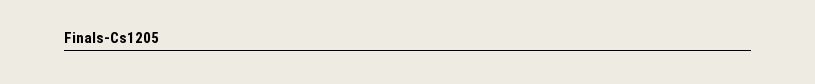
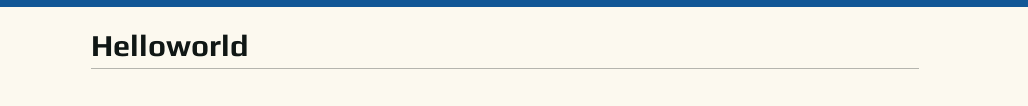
[64,32,159,43] Finals-Cs1205 -> [91,34,249,57] Helloworld

